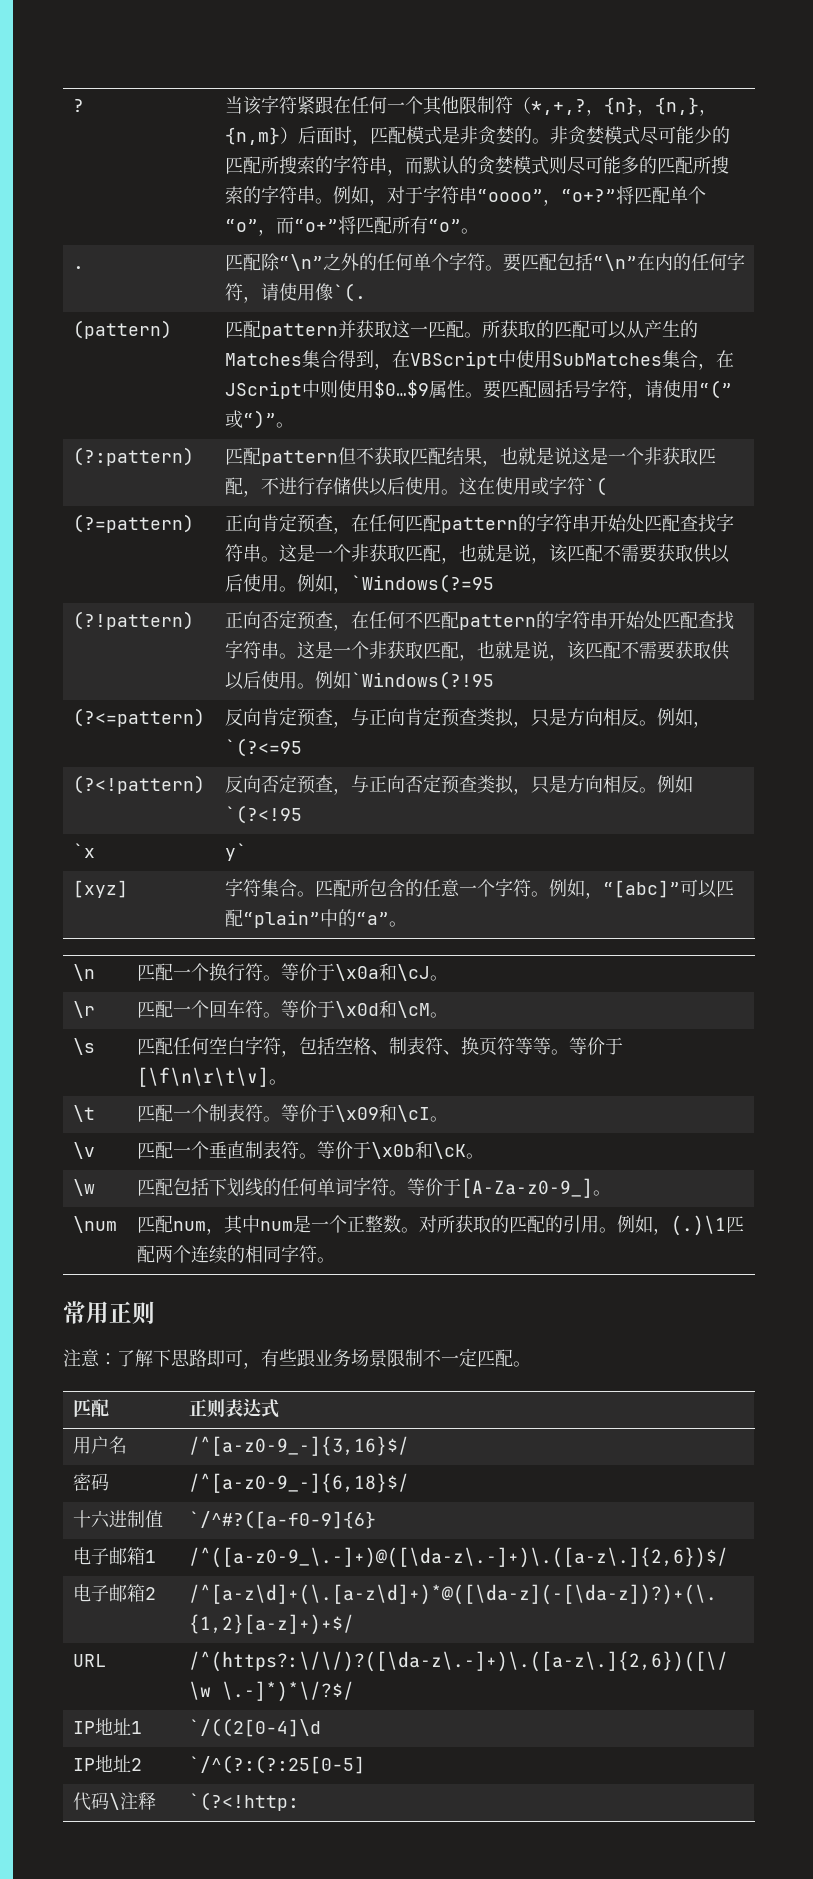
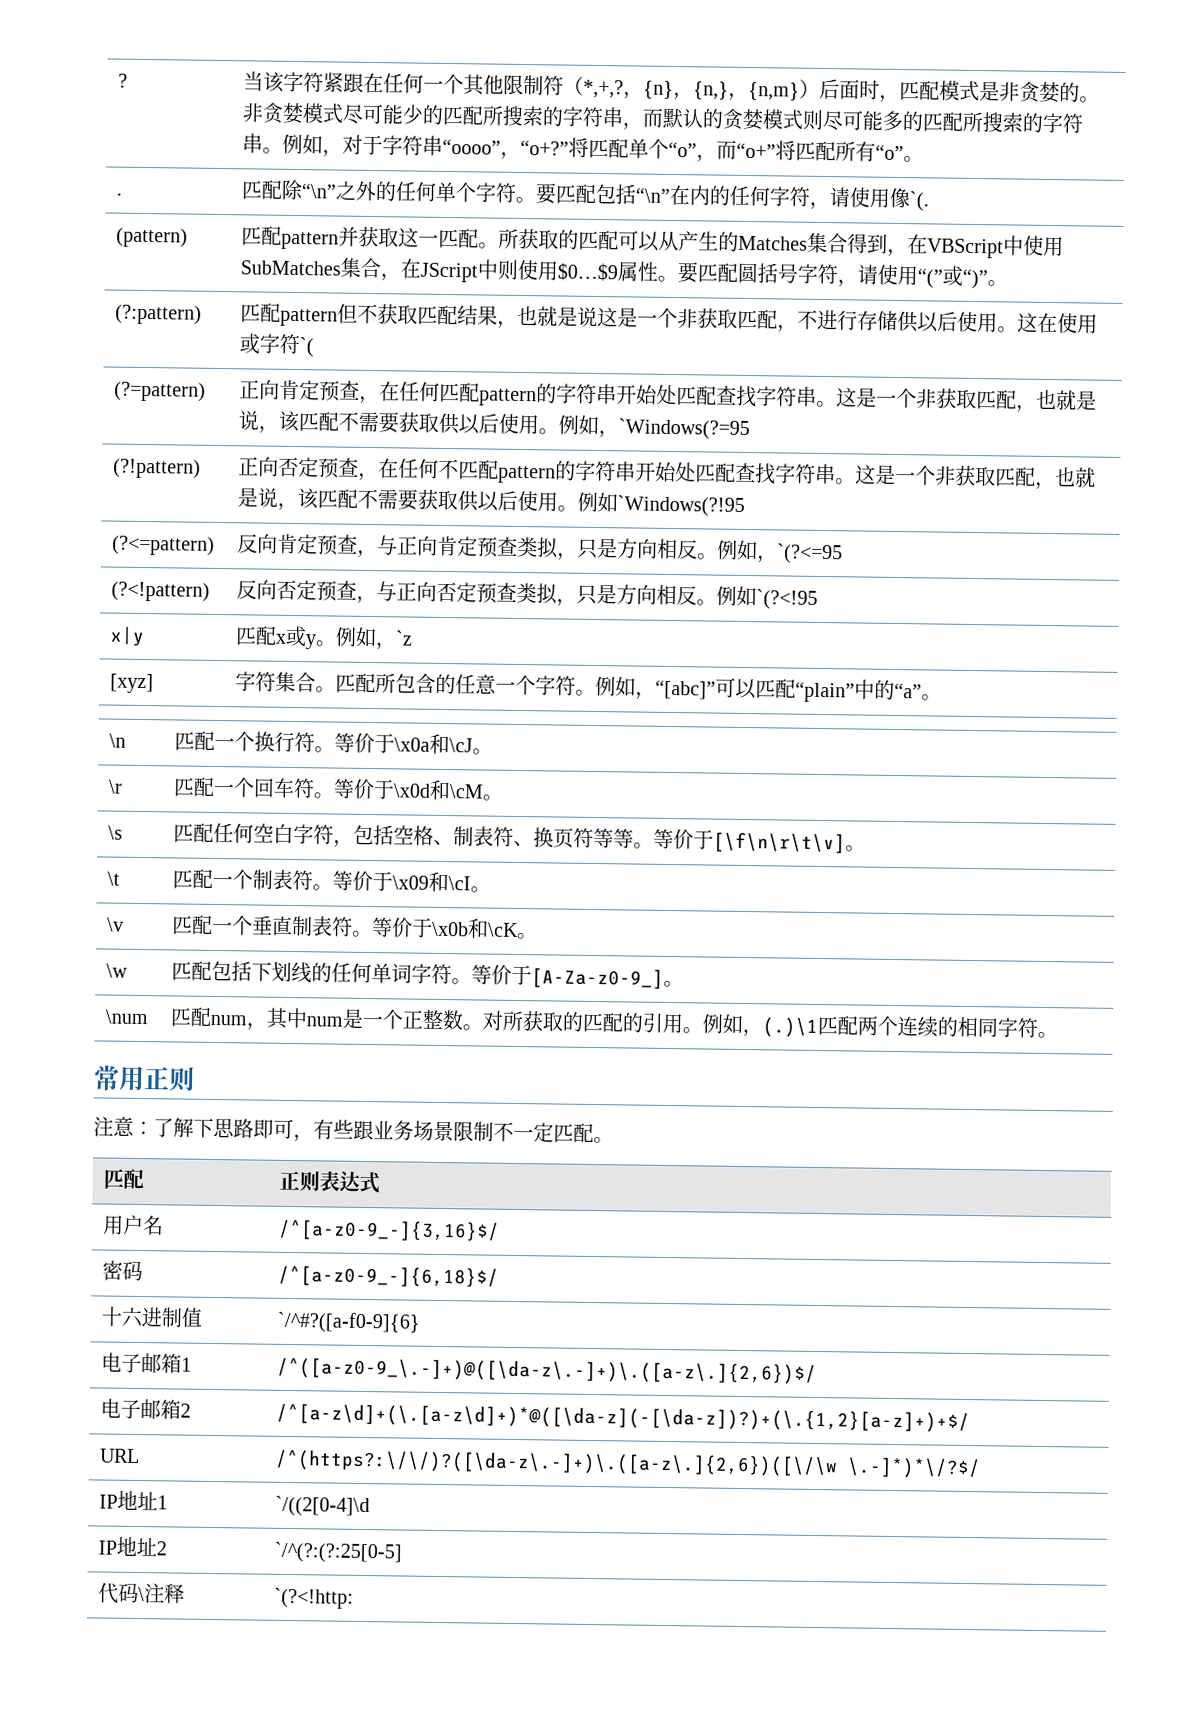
[72,843,95,858] [224,843,247,861] `x | y` -> [110,626,146,647] [235,625,414,651] x|y | 匹配x或y。例如，`z

